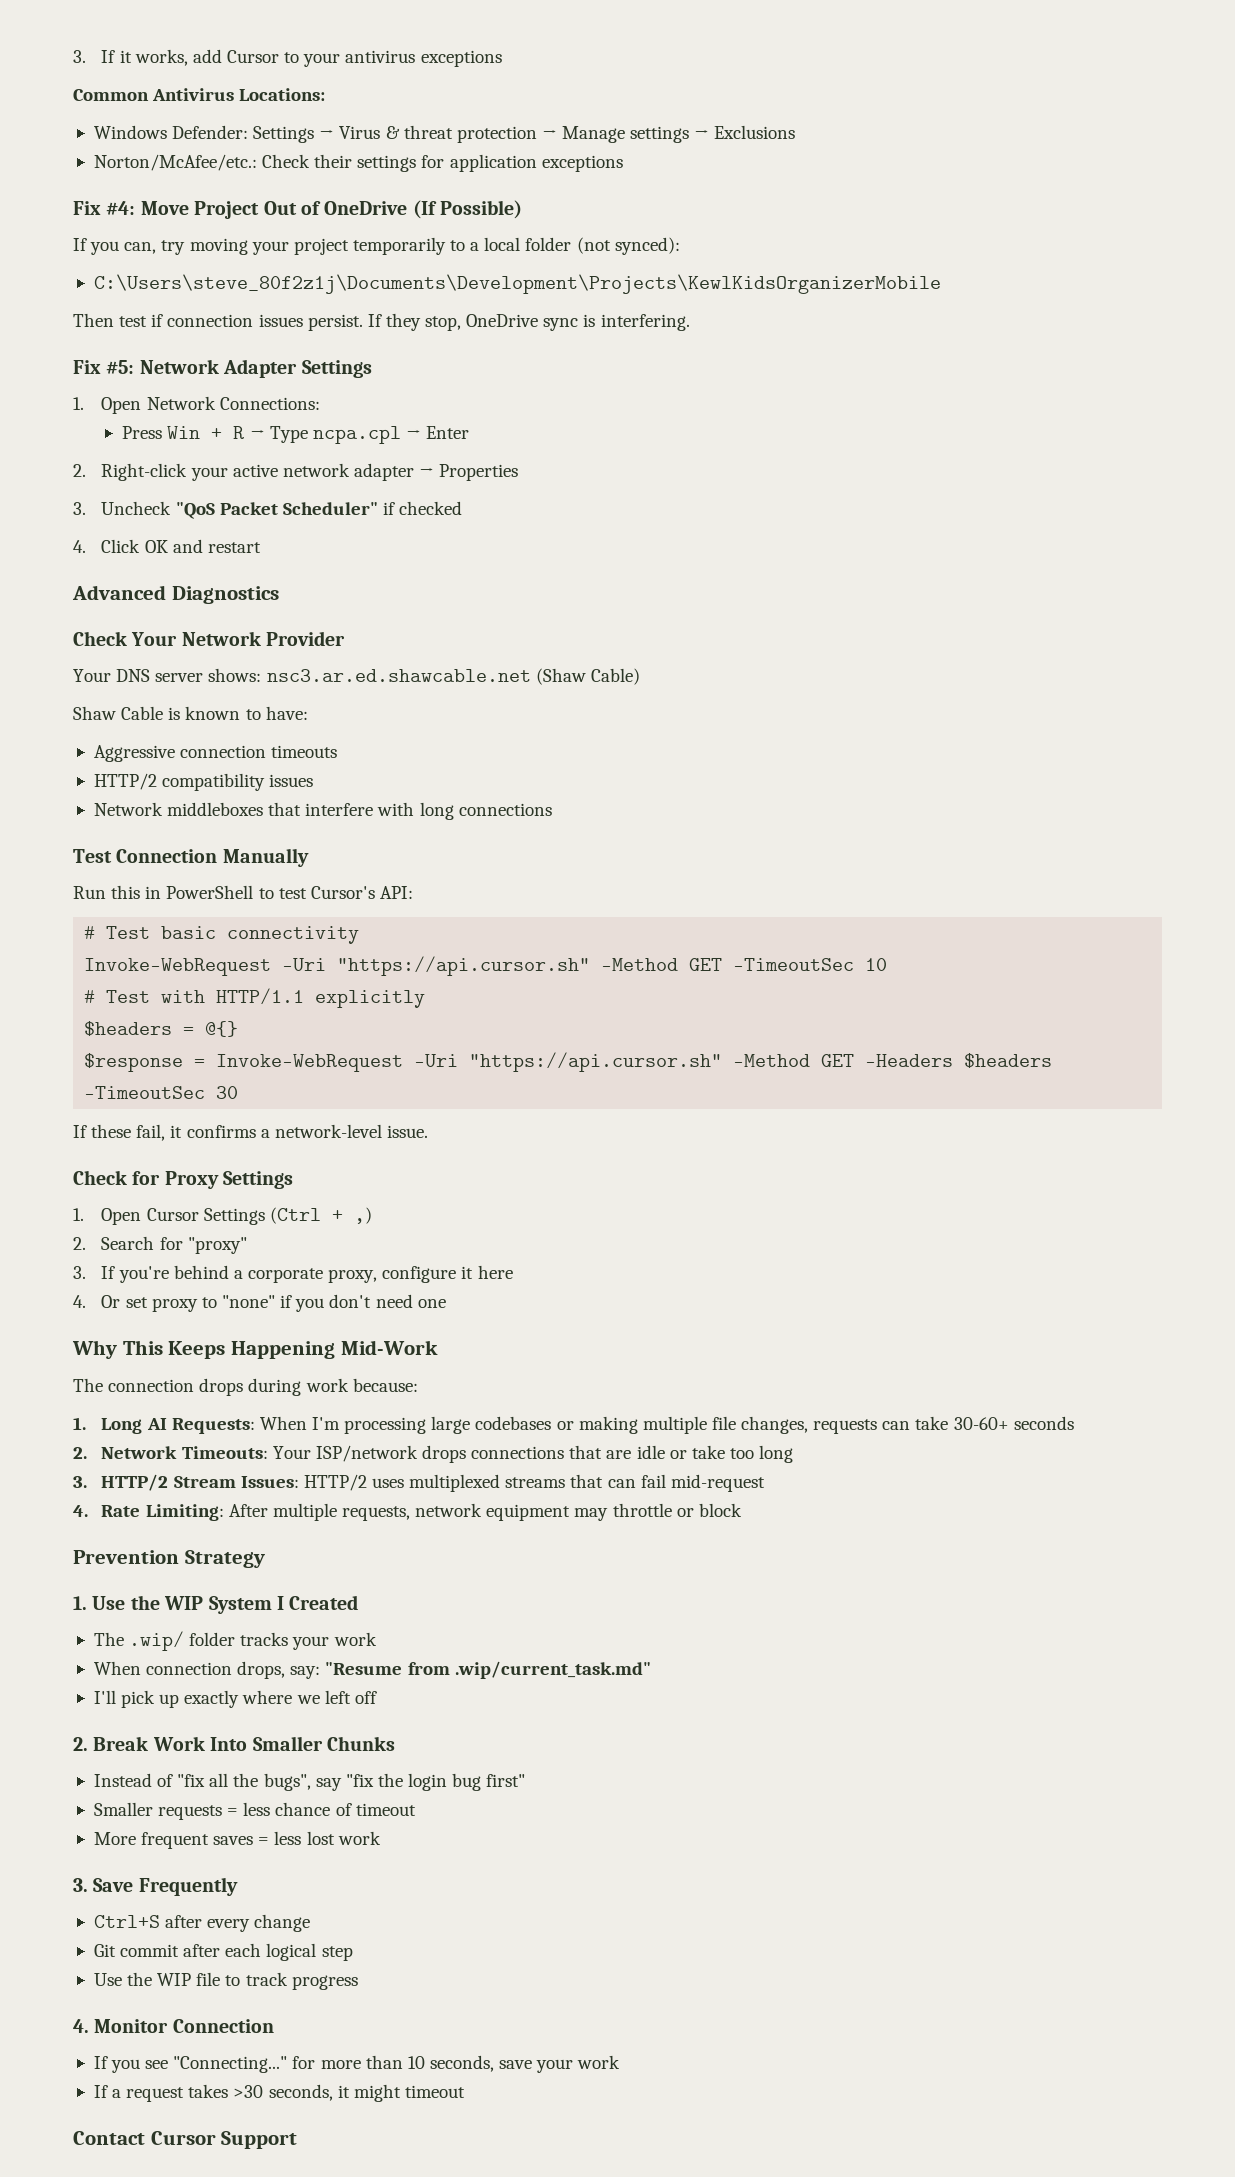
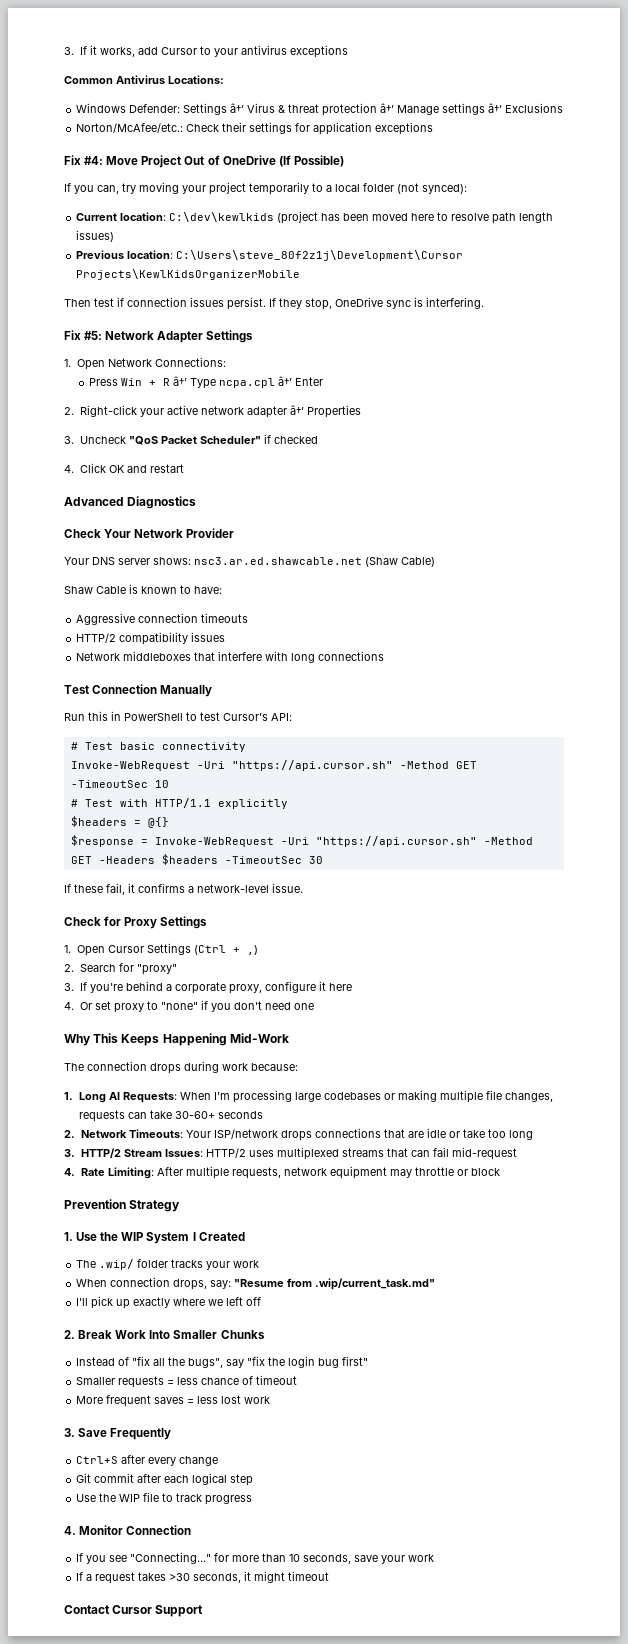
[319,129,335,139] → -> [230,103,245,113] â†’
[541,129,557,139] → -> [380,103,395,113] â†’
[694,129,710,139] → -> [488,103,503,113] â†’
[93,274,941,294] C:\Users\steve_80f2z1j\Documents\Development\Projects\KewlKidsOrganizerMobile -> [76,211,554,224] [76,230,115,242] [76,250,464,261] [76,269,301,280] Current location: C:\dev\kewlkids (project has been moved here to resolve path length issues) // Previous location: C:\Users\steve_80f2z1j\Development\Cursor Projects\KewlKidsOrganizerMobile
[249,429,265,439] → -> [172,376,187,386] â†’
[406,429,422,439] → -> [277,376,292,386] â†’
[419,467,435,477] → -> [289,405,304,415] â†’

